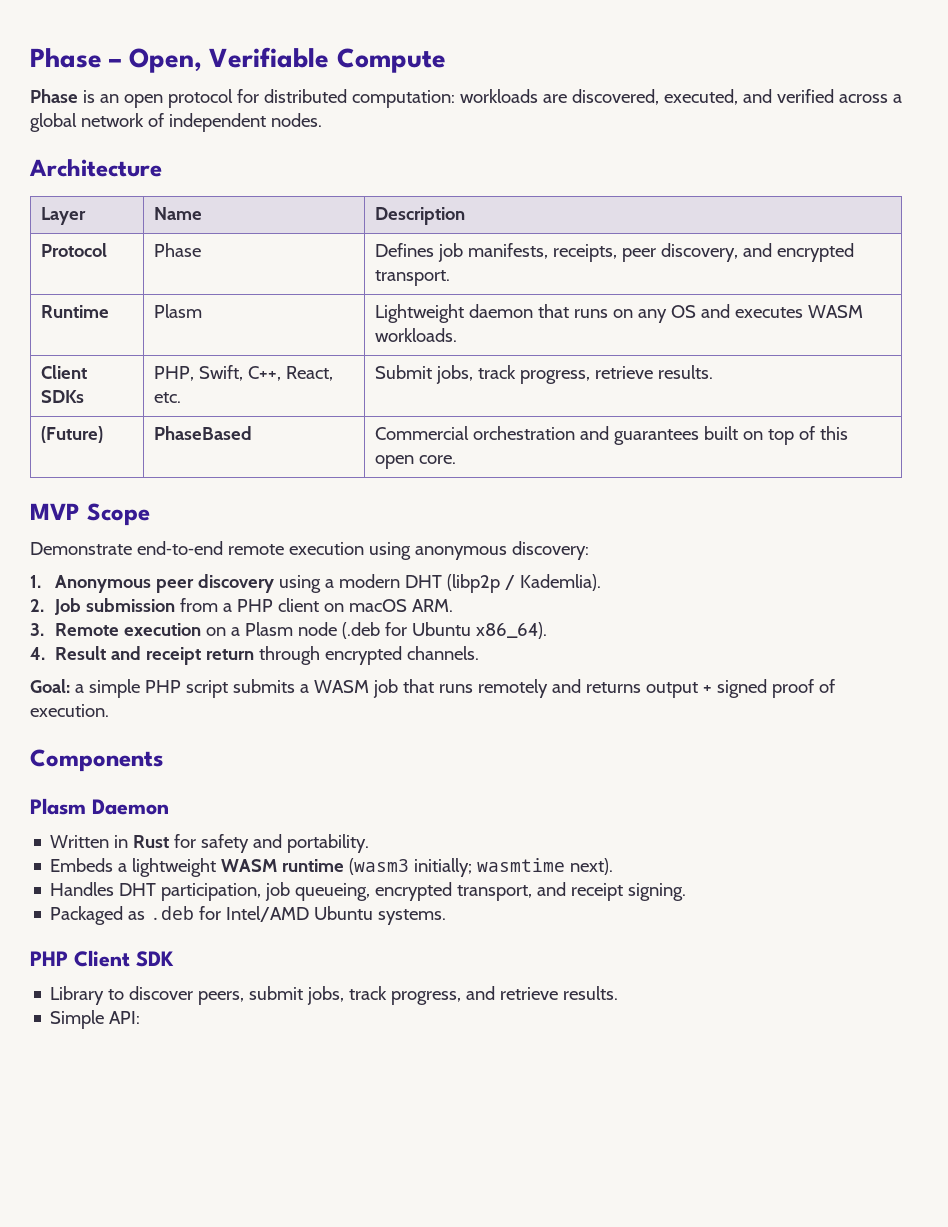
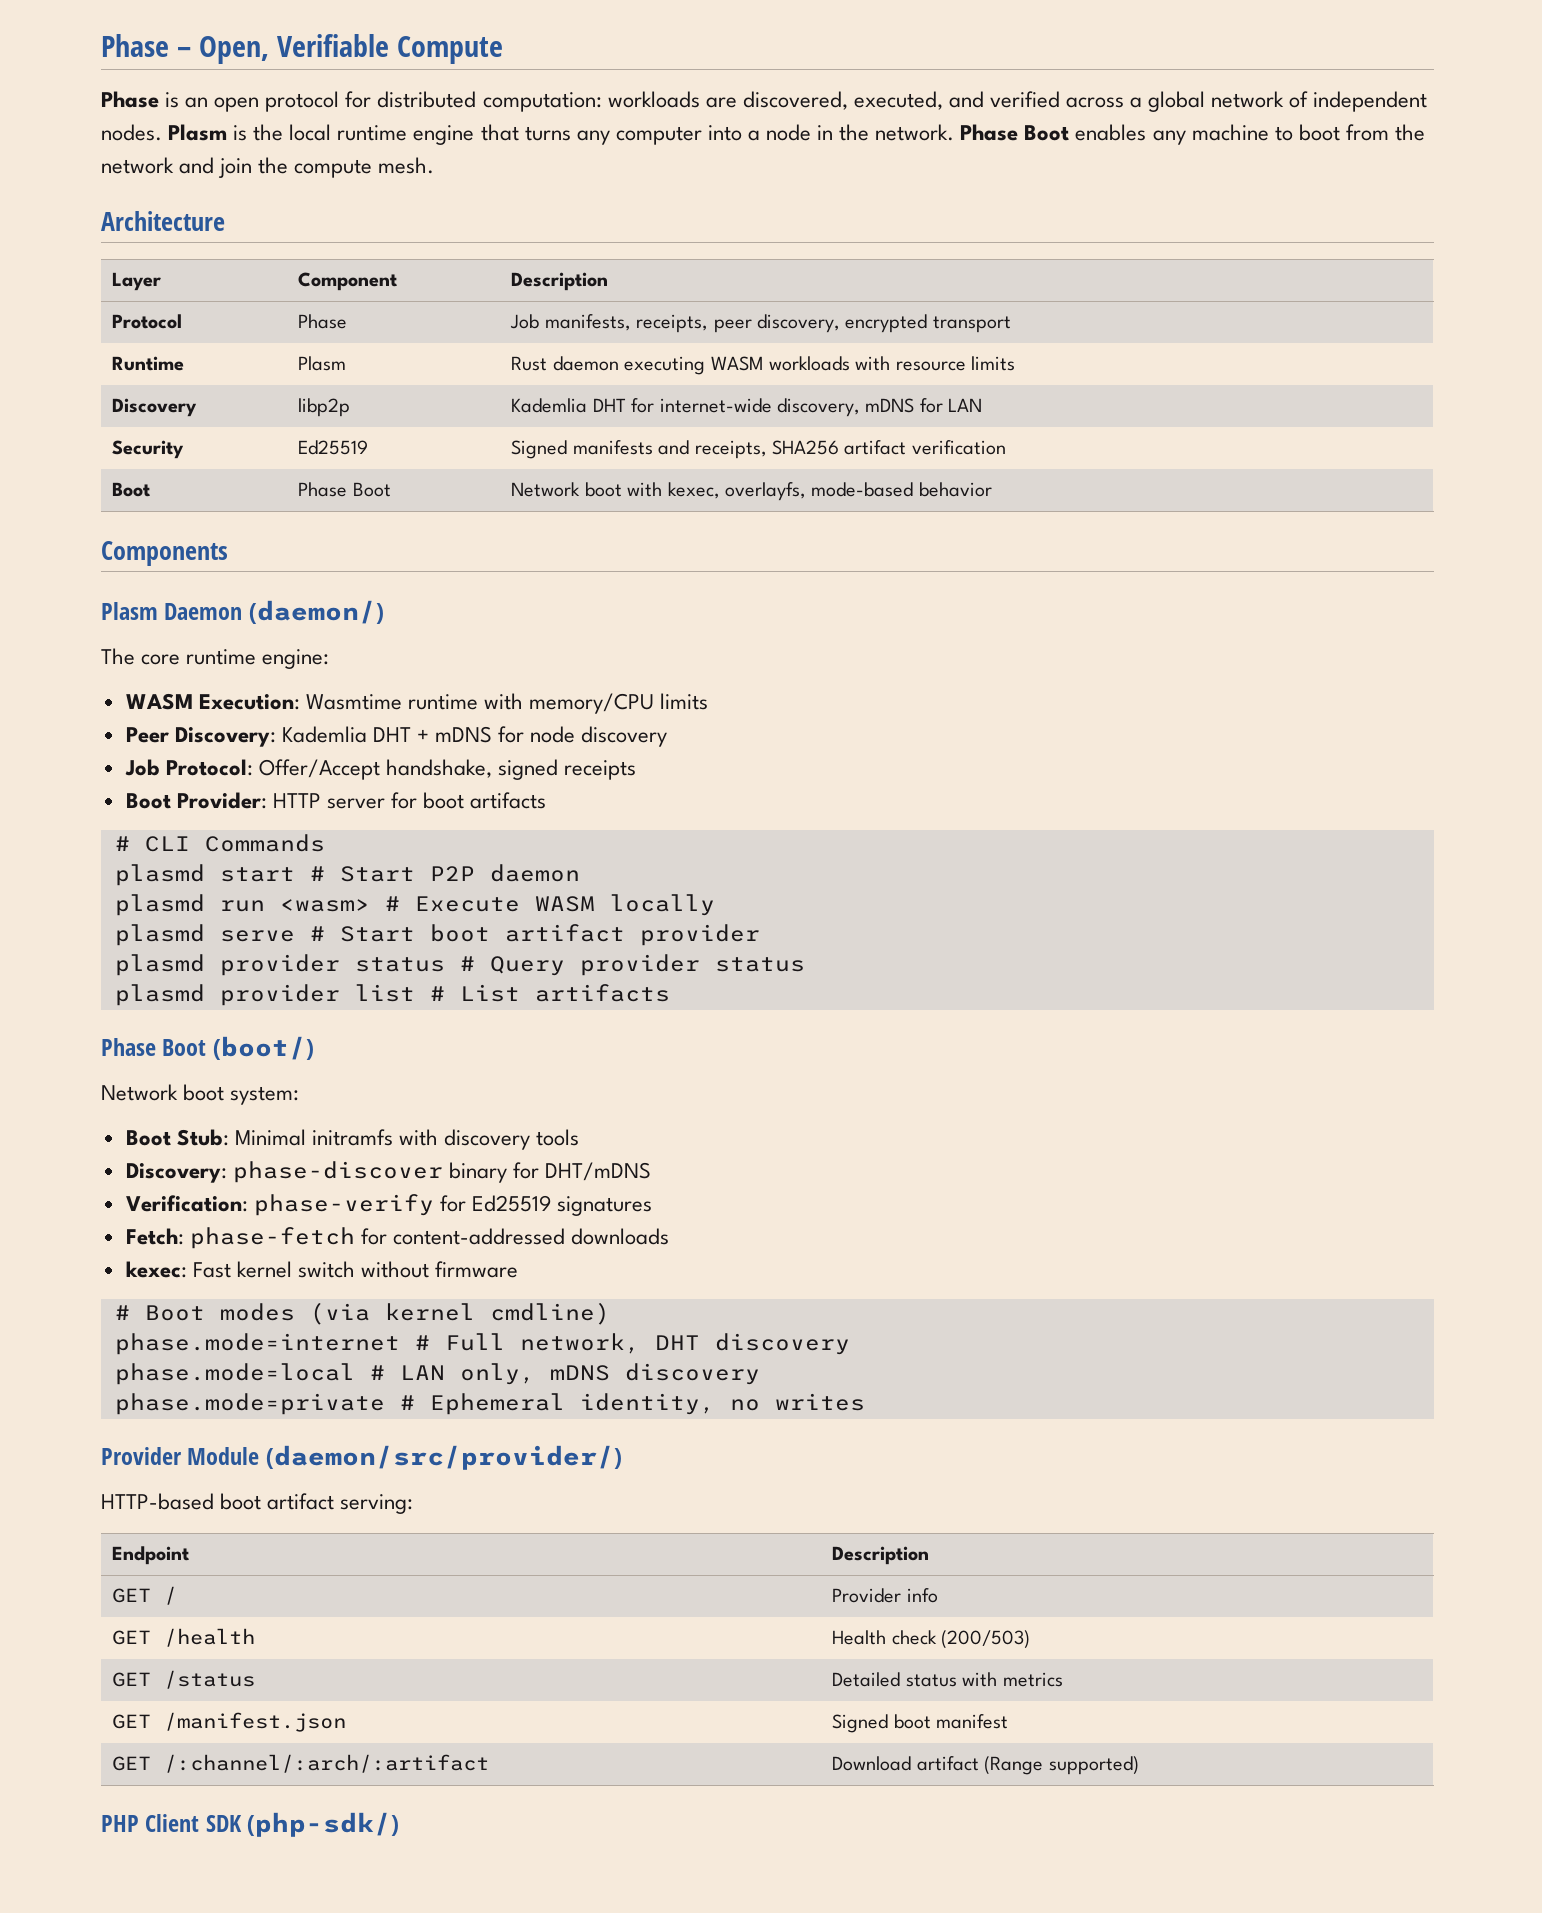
(322, 120) none -> [168,124,1425,145] [101,157,435,178] Plasm is the local runtime engine that turns any computer into a node in the network. Phase Boot enables any machine to boot from the network and join the compute mesh.
[153,207,202,220] Name -> [298,272,398,291] Component
[374,243,463,262] Defines job -> [510,314,540,329] Job
[742,243,854,262] [374,270,450,286] and encrypted transport. -> [845,314,1011,333] encrypted transport
[374,304,863,323] [374,328,457,342] [40,365,87,379] [40,390,84,403] [153,365,333,381] [153,392,181,403] [374,365,713,384] [40,426,103,443] [153,426,252,440] [374,426,848,445] [374,455,456,469] [30,503,150,526] [30,541,589,560] [30,574,602,593] [30,598,454,615] [30,622,548,639] [30,646,480,665] [30,679,835,698] [30,704,109,717] [30,749,164,772] [30,798,169,815] [50,834,370,853] [50,858,614,877] [50,882,687,901] [50,906,447,925] [30,950,174,967] [50,986,619,1005] [50,1010,141,1029] Lightweight daemon that runs on any OS and executes WASM workloads. // Client SDKs | PHP, Swift, C++, React, etc. | Submit jobs, track progress, retrieve results. // (Future) | PhaseBased | Commercial orchestration and guarantees built on top of this open core. // MVP Scope // Demonstrate end‑to‑end remote execution using anonymous discovery: // 1. Anonymous peer discovery using a modern DHT (libp2p / Kademlia). // 2. Job submission from a PHP client on macOS ARM. // 3. Remote execution on a Plasm node (.deb for Ubuntu x86_64). // 4. Result and receipt return through encrypted channels. // Goal: a simple PHP script submits a WASM job that runs remotely and returns output + signed proof of execution. // Components // Plasm Daemon // Written in Rust for safety and portability. // Embeds a lightweight WASM runtime (wasm3 initially; wasmtime next). // Handles DHT participation, job queueing, encrypted transport, and receipt signing. // Packaged as .deb for Intel/AMD Ubuntu systems. // PHP Client SDK // Library to discover peers, submit jobs, track progress, and retrieve results. // Simple API: -> [511,356,1016,375] [112,398,198,417] [298,398,351,417] [511,398,983,417] [112,440,185,459] [298,440,369,455] [511,440,1006,459] [112,482,151,497] [298,482,391,497] [511,482,992,501] [101,541,228,566] [101,600,384,624] [101,648,330,669] [125,693,709,714] [125,726,668,747] [124,759,637,780] [125,792,547,809] [114,834,325,852] [114,864,580,886] [114,894,715,916] [114,924,760,946] [114,954,805,976] [114,984,670,1006] [101,1036,314,1060] [101,1084,300,1105] [125,1129,580,1150] [125,1161,652,1183] [125,1194,653,1216] [125,1227,670,1249] [125,1261,519,1278] [114,1302,610,1325] [114,1333,850,1355] [114,1363,760,1385] [114,1393,865,1415] [101,1445,622,1470] [101,1493,414,1514] [112,1546,190,1565] [832,1546,930,1565] [112,1586,178,1605] [832,1588,938,1603] [112,1628,256,1647] [832,1630,1031,1649] [112,1670,256,1689] [832,1672,1063,1687] [112,1712,347,1732] [832,1714,1009,1733] [112,1754,490,1773] [832,1756,1139,1775] [101,1812,400,1837] Rust daemon executing WASM workloads with resource limits // Discovery | libp2p | Kademlia DHT for internet-wide discovery, mDNS for LAN // Security | Ed25519 | Signed manifests and receipts, SHA256 artifact verification // Boot | Phase Boot | Network boot with kexec, overlayfs, mode-based behavior // Components // Plasm Daemon (daemon/) // The core runtime engine: // WASM Execution: Wasmtime runtime with memory/CPU limits // Peer Discovery: Kademlia DHT + mDNS for node discovery // Job Protocol: Offer/Accept handshake, signed receipts // Boot Provider: HTTP server for boot artifacts // # CLI Commands // plasmd start # Start P2P daemon // plasmd run <wasm> # Execute WASM locally // plasmd serve # Start boot artifact provider // plasmd provider status # Query provider status // plasmd provider list # List artifacts // Phase Boot (boot/) // Network boot system: // Boot Stub: Minimal initramfs with discovery tools // Discovery: phase-discover binary for DHT/mDNS // Verification: phase-verify for Ed25519 signatures // Fetch: phase-fetch for content-addressed downloads // kexec: Fast kernel switch without firmware // # Boot modes (via kernel cmdline) // phase.mode=internet # Full network, DHT discovery // phase.mode=local # LAN only, mDNS discovery // phase.mode=private # Ephemeral identity, no writes // Provider Module (daemon/src/provider/) // HTTP-based boot artifact serving: // Endpoint | Description // GET / | Provider info // GET /health | Health check (200/503) // GET /status | Detailed status with metrics // GET /manifest.json | Signed boot manifest // GET /:channel/:arch/:artifact | Download artifact (Range supported) // PHP Client SDK (php-sdk/)

